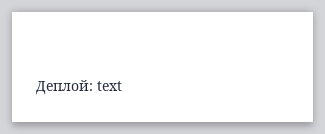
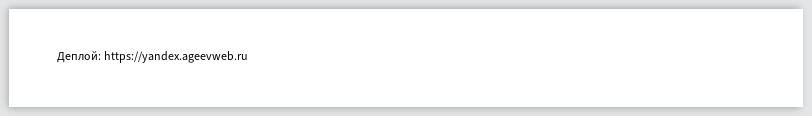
[97,81,122,91] text -> [104,51,249,63] https://yandex.ageevweb.ru

